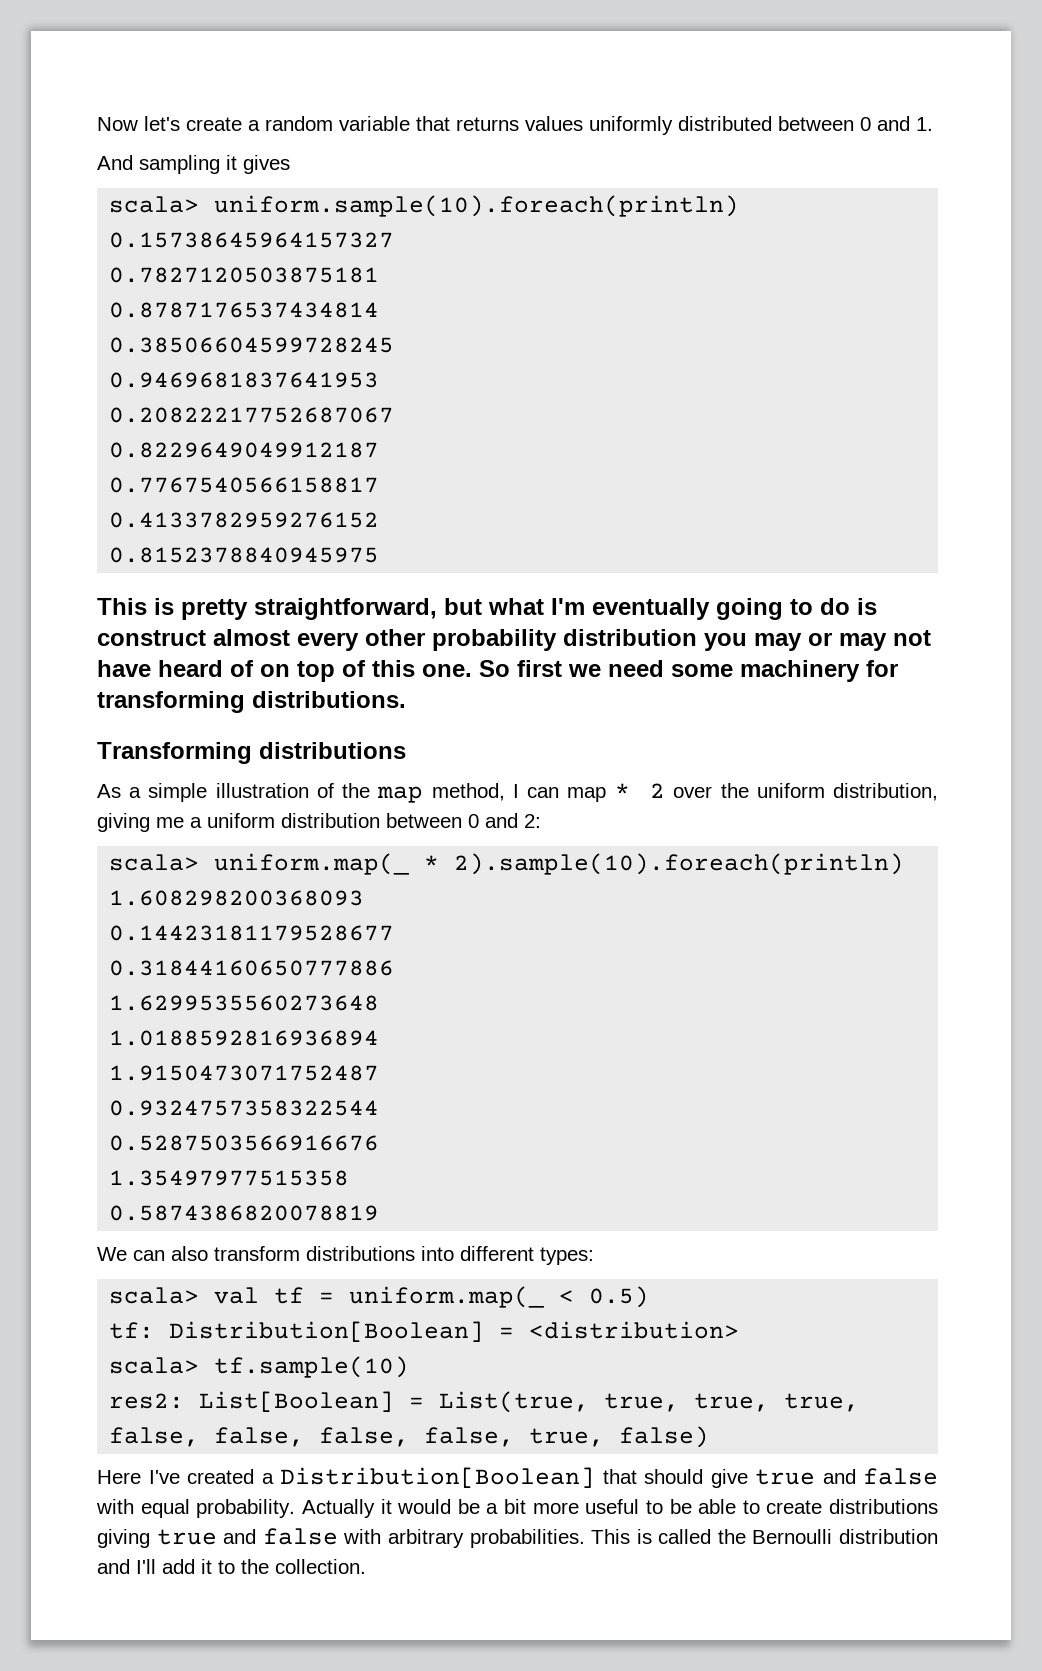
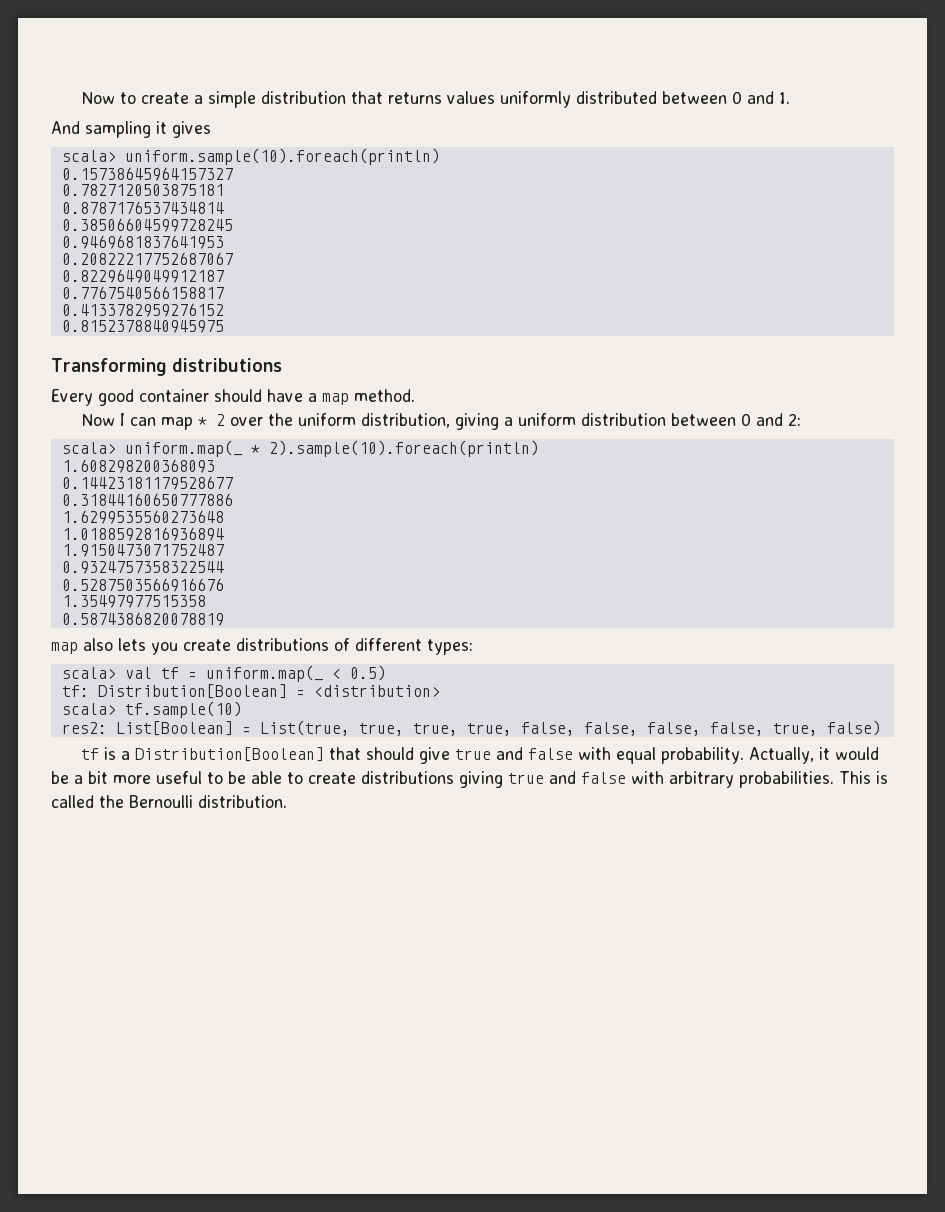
[97,116,180,131] Now let's -> [80,92,136,104] Now to
[265,116,410,131] random variable -> [207,91,346,108] simple distribution
[97,598,877,620] [97,629,931,651] [97,660,898,682] [97,691,406,713] [97,742,406,764] [97,783,505,803] This is pretty straightforward, but what I'm eventually going to do is construct almost every other probability distribution you may or may not have heard of on top of this one. So first we need some machinery for transforming distributions. // Transforming distributions // As a simple illustration of the map method, -> [51,358,283,376] [51,389,415,406] [80,414,115,426] Transforming distributions // Every good container should have a map method. // Now
[156,817,184,828] me -> (499, 421) none
[97,1246,454,1261] We can also transform distributions into -> [51,638,350,655] map also lets you create distributions of
[97,1469,254,1484] Here I've created -> [80,747,116,760] tf is
[301,1499,375,1518] Actually -> [748,747,814,764] Actually,
[839,1529,939,1544] [97,1559,366,1574] distribution and I'll add it to the collection. -> [198,795,287,808] distribution.

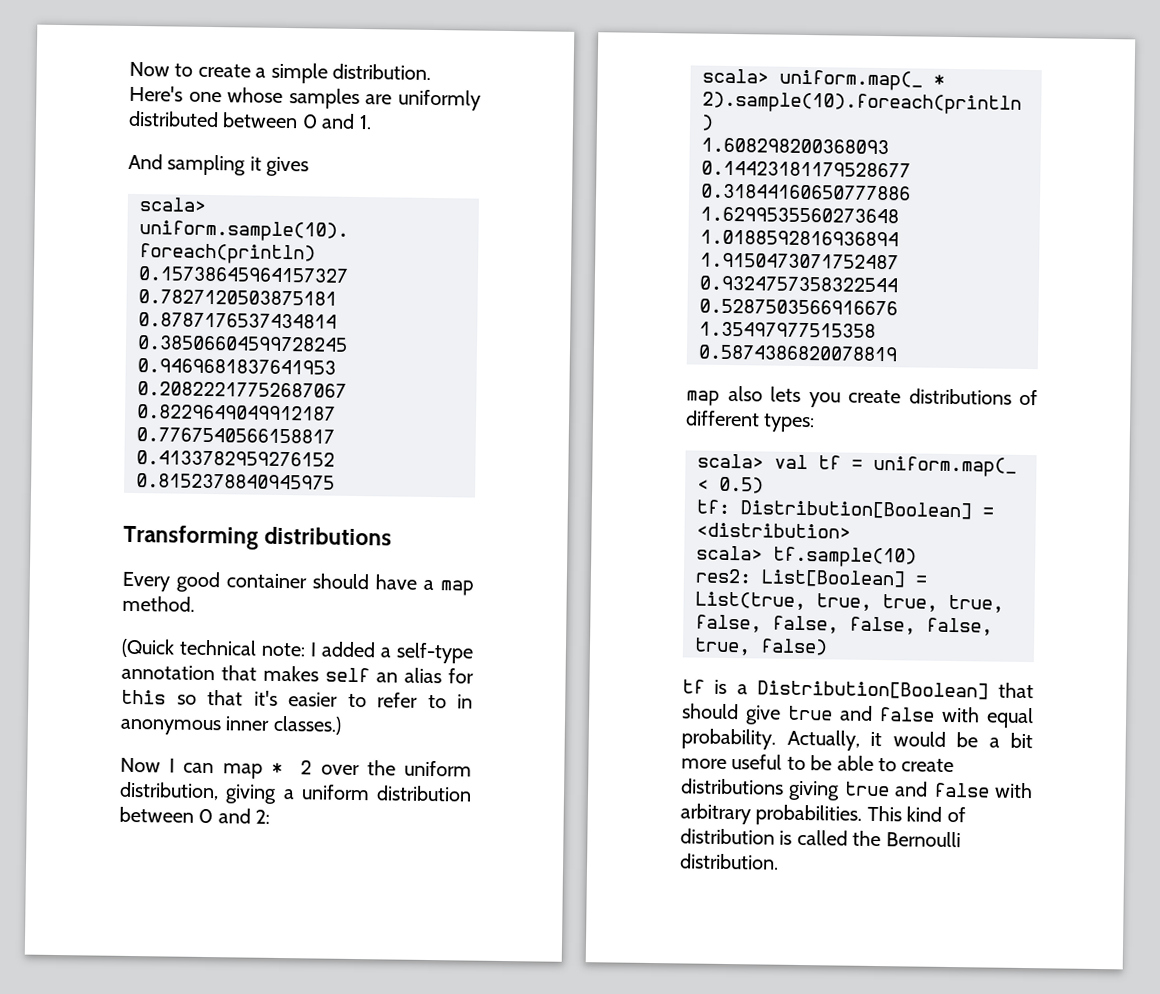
[260,91,495,104] distribution that returns values -> [332,63,431,80] [129,85,393,109] distribution. Here's one whose samples are
(415, 395) none -> [121,638,474,664] [121,664,474,684] [121,689,473,709] [120,715,342,736] // (Quick technical note: I added a self-type annotation that makes self an alias for this so that it's easier to refer to in anonymous inner classes.)
(871, 777) none -> [906,806,966,823] [680,828,775,845] kind of distribution

